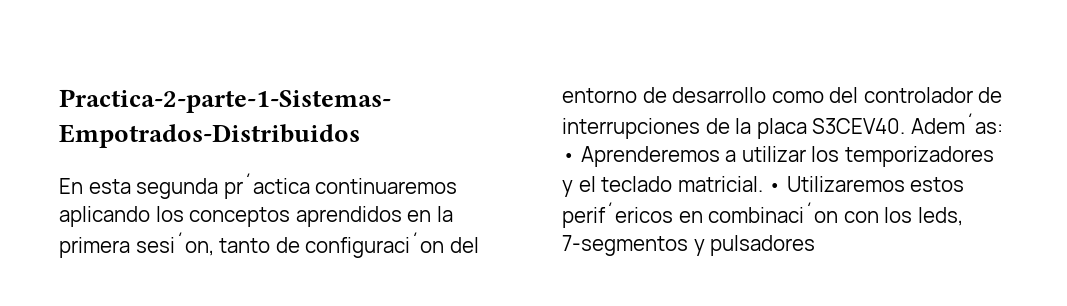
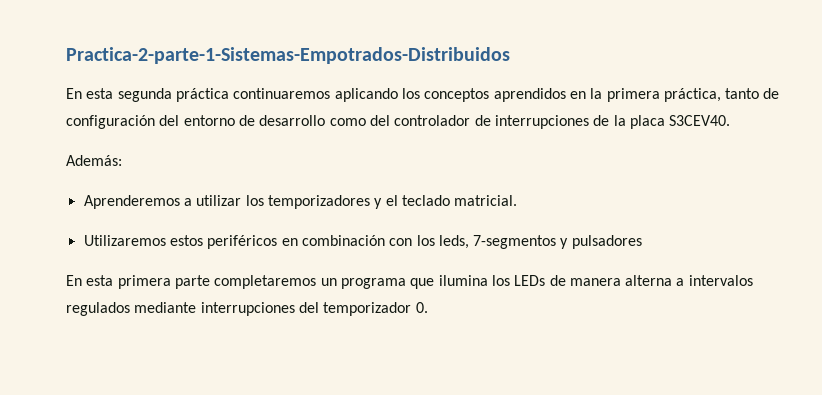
[223,173,310,199] pr´actica -> [175,88,229,102] práctica
[135,232,214,256] sesi´on, -> [663,88,721,102] práctica,
[305,232,445,258] configuraci´on -> [66,115,155,129] configuración
[910,113,1003,134] [562,153,575,162] Adem´as: • -> [66,155,122,166] // Además: //
[768,183,782,192] • -> (518, 200) //
[562,202,839,228] perif´ericos en combinaci´on -> [207,235,385,249] periféricos en combinación
(816, 245) none -> [66,275,753,289] [66,302,428,316] // En esta primera parte completaremos un programa que ilumina los LEDs de manera alterna a intervalos regulados mediante interrupciones del temporizador 0.

